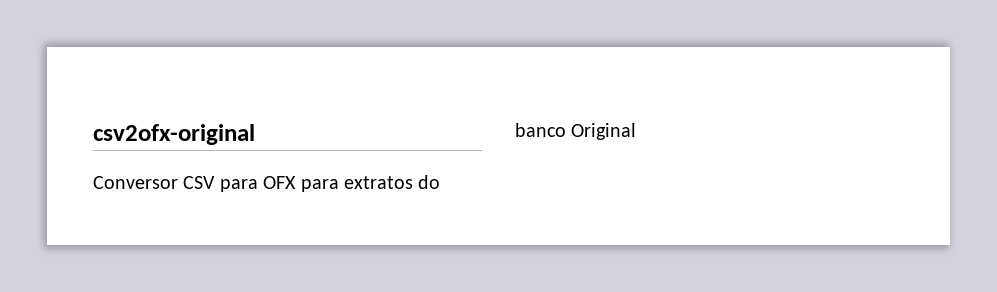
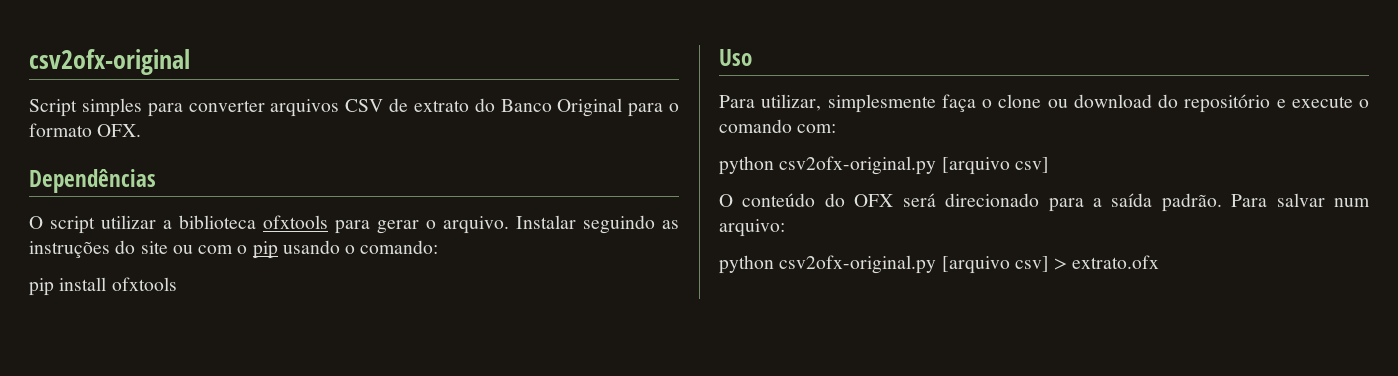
[93,175,441,192] [515,123,637,140] Conversor CSV para OFX para extratos do banco Original -> [29,98,679,117] [29,123,142,137] [29,169,156,193] [29,215,679,234] [29,240,439,259] [29,277,177,296] [719,49,752,66] [719,94,1369,113] [719,119,837,133] [719,156,1049,175] [719,193,1370,212] [719,219,785,237] [719,255,1160,274] Script simples para converter arquivos CSV de extrato do Banco Original para o formato OFX. // Dependências // O script utilizar a biblioteca ofxtools para gerar o arquivo. Instalar seguindo as instruções do site ou com o pip usando o comando: // pip install ofxtools // Uso // Para utilizar, simplesmente faça o clone ou download do repositório e execute o comando com: // python csv2ofx-original.py [arquivo csv] // O conteúdo do OFX será direcionado para a saída padrão. Para salvar num arquivo: // python csv2ofx-original.py [arquivo csv] > extrato.ofx

